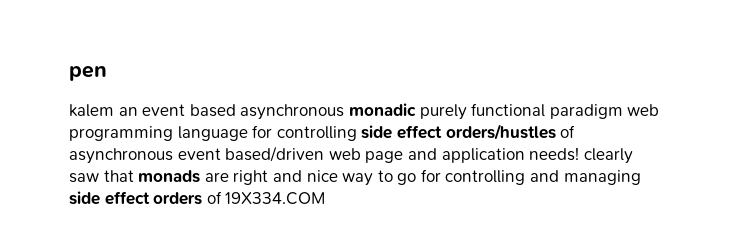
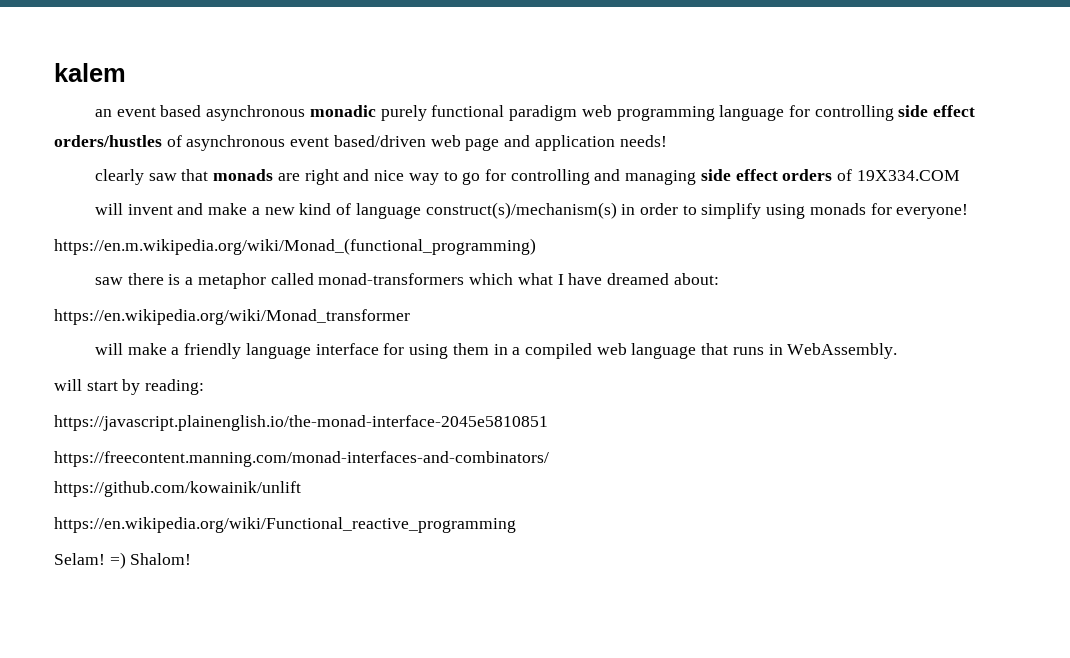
[69,66,107,81] [69,104,114,117] pen // kalem -> [54,63,126,82] kalem //
(580, 154) none -> (667, 141) //
(326, 198) none -> [95,202,969,219] [54,238,536,255] [95,273,719,289] [54,309,410,325] [95,343,898,359] [54,379,205,395] [54,415,548,431] [54,451,549,467] [54,481,301,497] [54,517,516,533] [54,552,192,569] // will invent and make a new kind of language construct(s)/mechanism(s) in order to simplify using monads for everyone! // https://en.m.wikipedia.org/wiki/Monad_(functional_programming) // saw there is a metaphor called monad-transformers which what I have dreamed about: // https://en.wikipedia.org/wiki/Monad_transformer // will make a friendly language interface for using them in a compiled web language that runs in WebAssembly. // will start by reading: // https://javascript.plainenglish.io/the-monad-interface-2045e5810851 // https://freecontent.manning.com/monad-interfaces-and-combinators/ // https://github.com/kowainik/unlift // https://en.wikipedia.org/wiki/Functional_reactive_programming // Selam! =) Shalom!

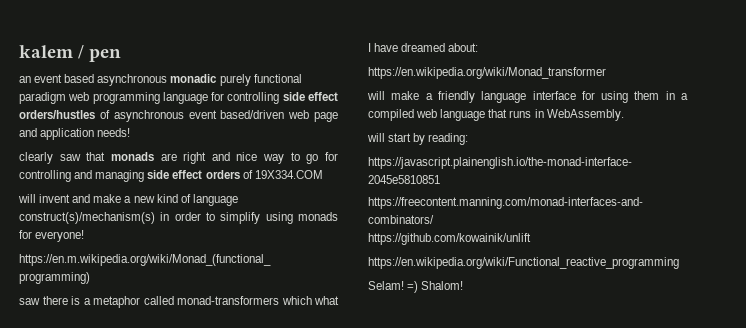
(126, 72) none -> [78,45,122,62] / pen

